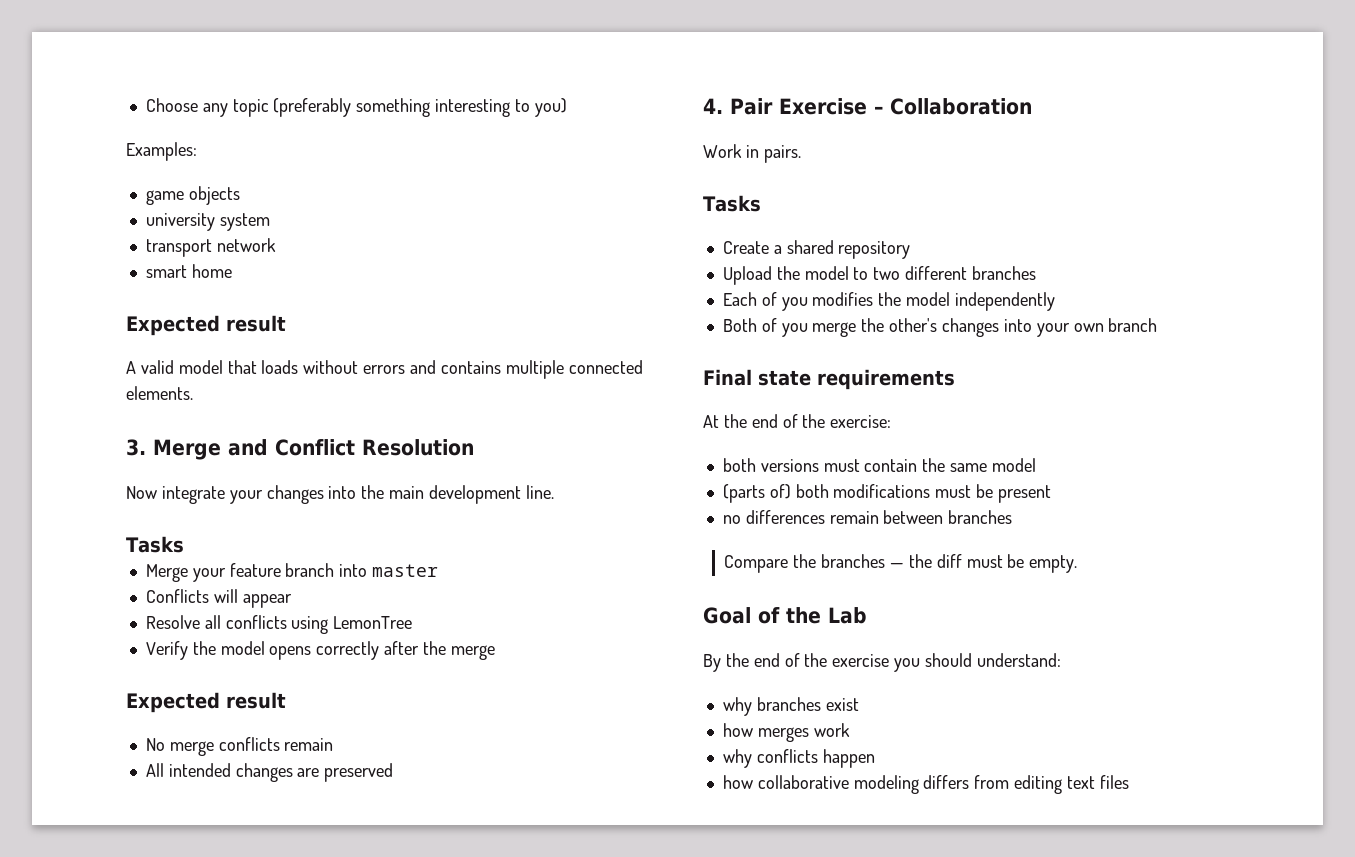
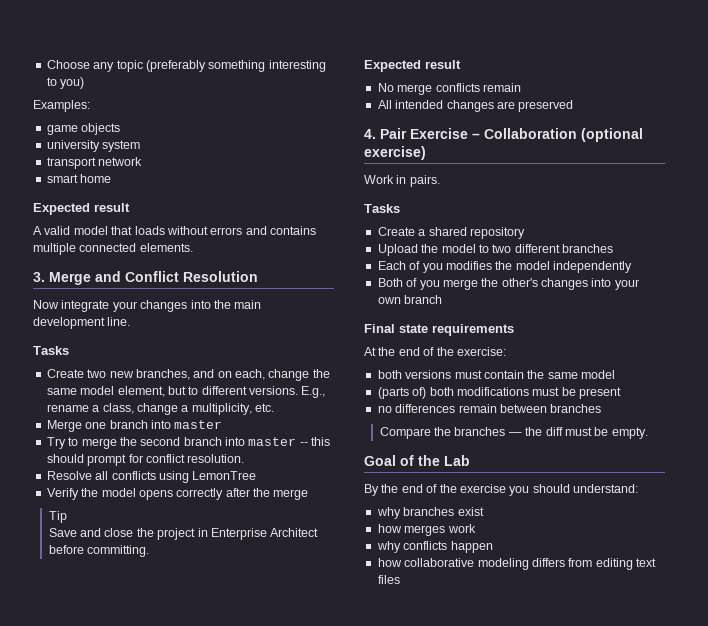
[145,563,281,582] // Merge your feature -> [46,369,330,381] [46,386,326,398] [46,403,274,415] [46,420,107,432] // Create two new branches, and on each, change the same model element, but to different versions. E.g., rename a class, change a multiplicity, etc. // Merge one
[145,589,292,608] Conflicts will appear -> [46,437,331,449] [46,454,245,466] Try to merge the second branch into master -- this should prompt for conflict resolution.
(495, 652) none -> [48,511,67,523] [48,528,319,540] [48,545,150,557] // Tip // Save and close the project in Enterprise Architect before committing.
(1032, 106) none -> [581,128,643,142] [364,146,426,160] (optional exercise)

